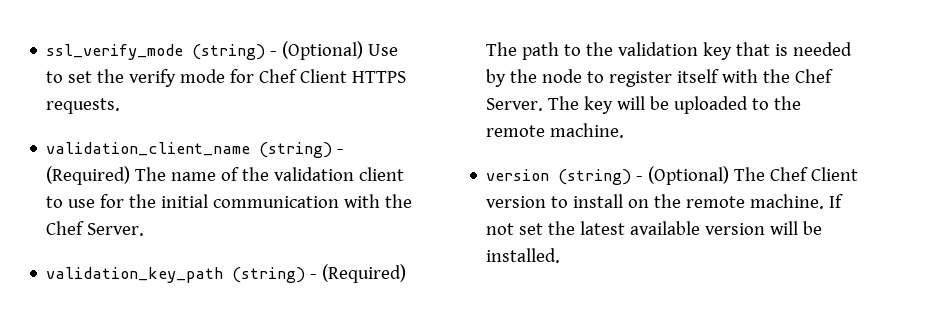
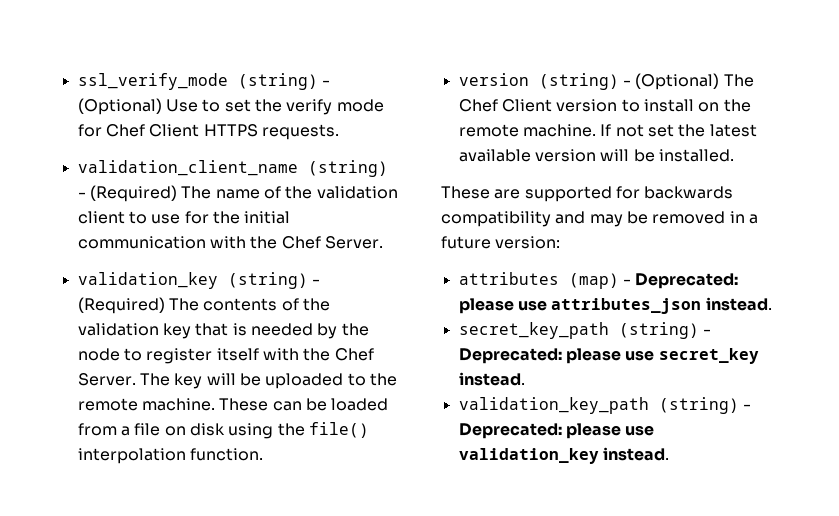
[46,264,407,283] [486,42,582,60] validation_key_path (string) - (Required) The path to -> [77,272,320,289] [77,297,299,314] validation_key (string) - (Required) The contents of
(625, 130) none -> [219,398,389,411] [77,422,369,439] [77,448,263,464] These can be loaded from a file on disk using the file() interpolation function.
(561, 255) none -> [441,186,734,202] [441,211,758,227] [441,236,561,249] [458,272,739,289] [458,297,772,314] [458,322,711,339] [458,348,759,364] [458,372,525,386] [458,397,751,414] [458,423,655,439] [458,447,669,464] // These are supported for backwards compatibility and may be removed in a future version: // attributes (map) - Deprecated: please use attributes_json instead. // secret_key_path (string) - Deprecated: please use secret_key instead. // validation_key_path (string) - Deprecated: please use validation_key instead.

